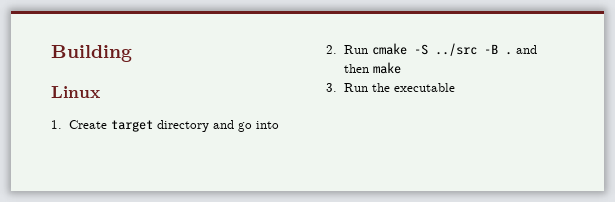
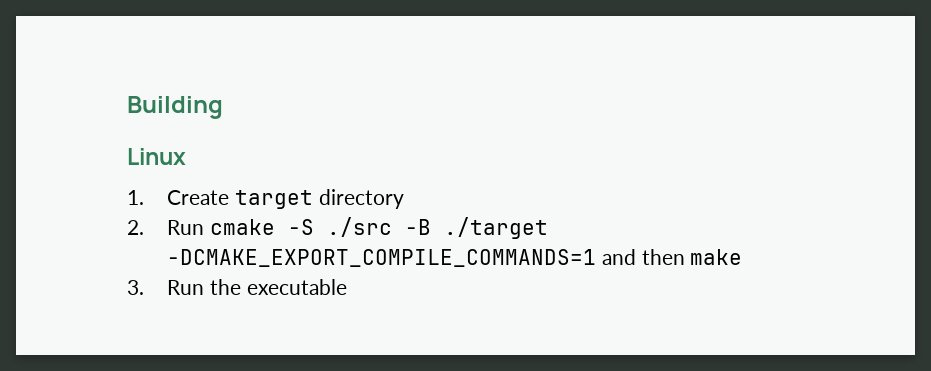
[212,120,279,132] and go into -> (404, 199) none
[434,43,512,56] ../src -B . -> [326,217,548,239] [167,249,597,267] ./src -B ./target -DCMAKE_EXPORT_COMPILE_COMMANDS=1

